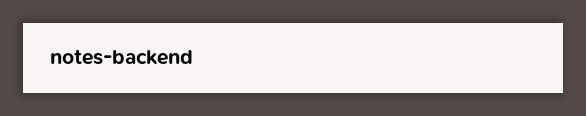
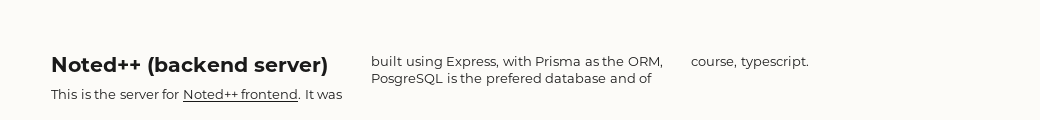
[50,49,193,65] notes-backend -> [51,57,328,76] [51,89,343,99] [371,56,663,69] [371,73,653,86] [691,56,809,69] Noted++ (backend server) // This is the server for Noted++ frontend. It was built using Express, with Prisma as the ORM, PosgreSQL is the prefered database and of course, typescript.

